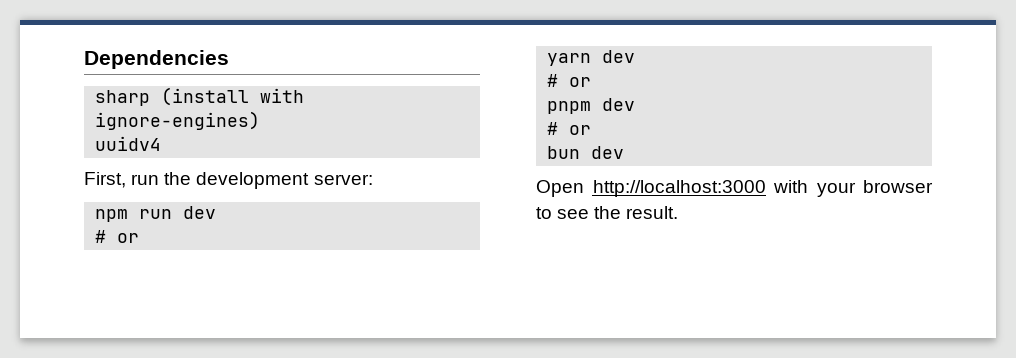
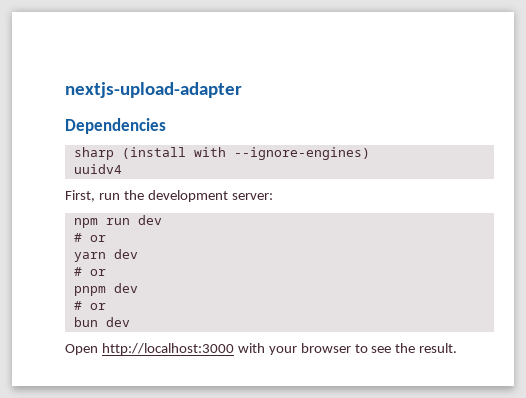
(84, 59) none -> [65,82,242,98] nextjs-upload-adapter //
[95,111,261,130] ignore-engines) -> [233,147,370,160] --ignore-engines)

